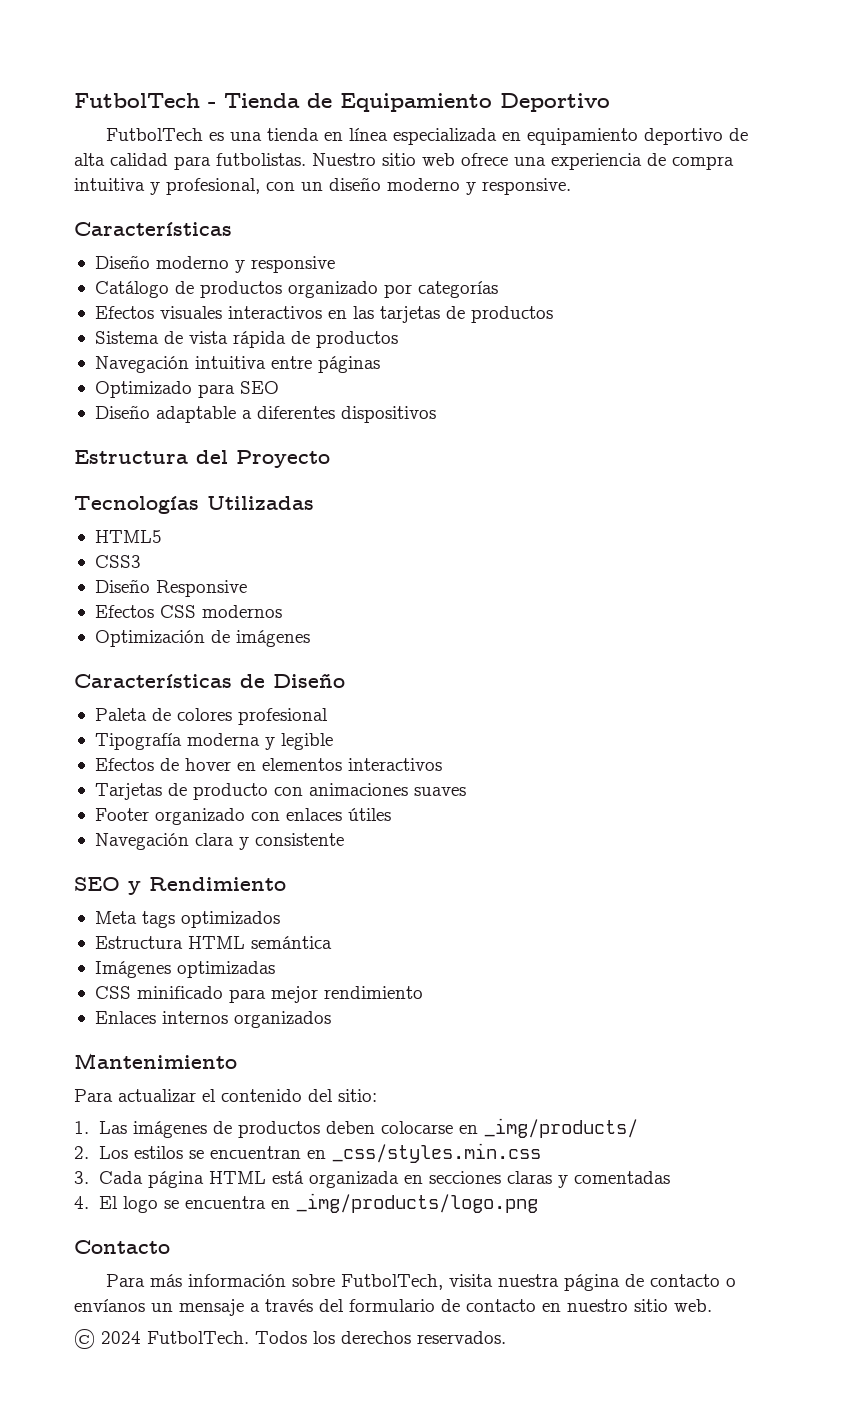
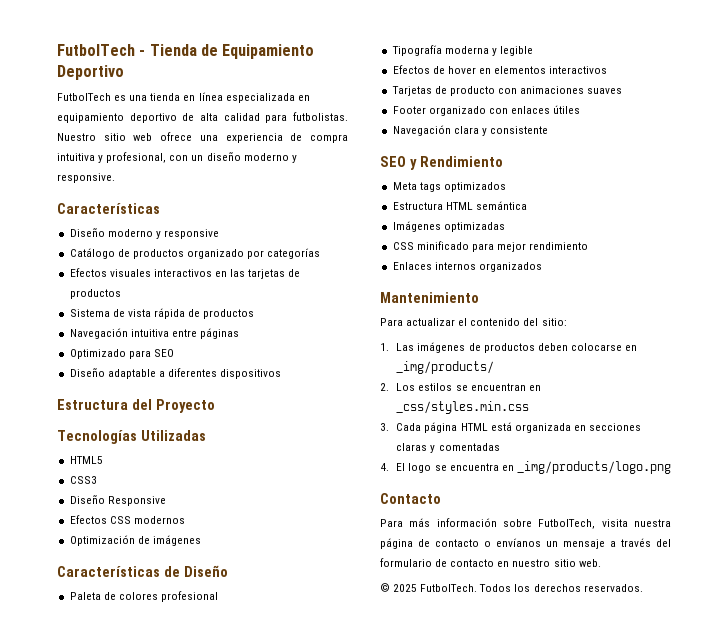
[101,1331,141,1344] 2024 -> [393,584,418,592] 2025

